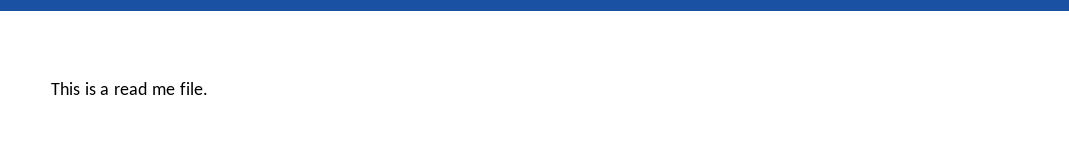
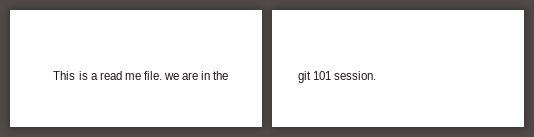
(208, 88) none -> [164,71,377,83] we are in the git 101 session.

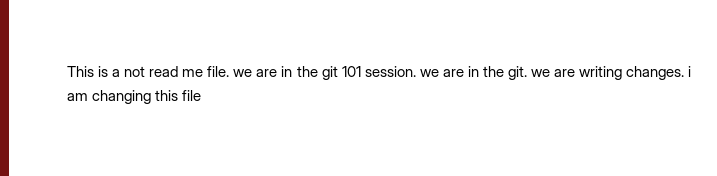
(98, 76) none -> [124,66,146,77] not
(377, 75) none -> [419,66,692,80] [67,90,202,104] we are in the git. we are writing changes. i am changing this file

